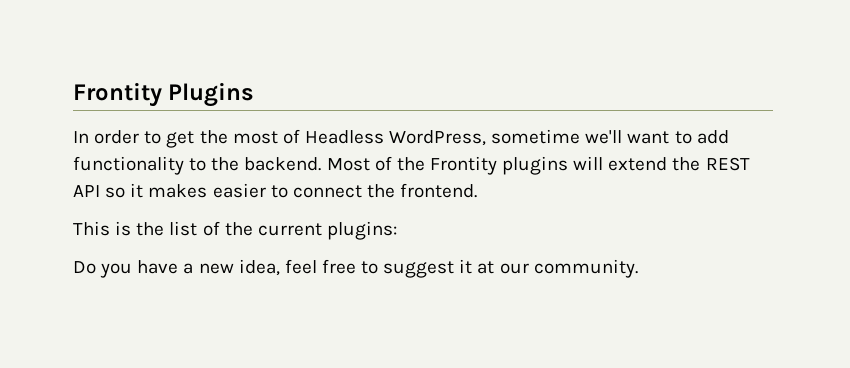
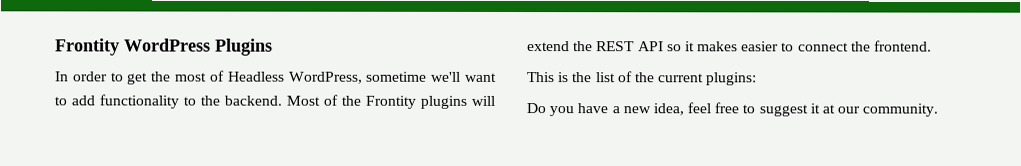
[73,82,162,107] Frontity -> [55,38,211,56] Frontity WordPress

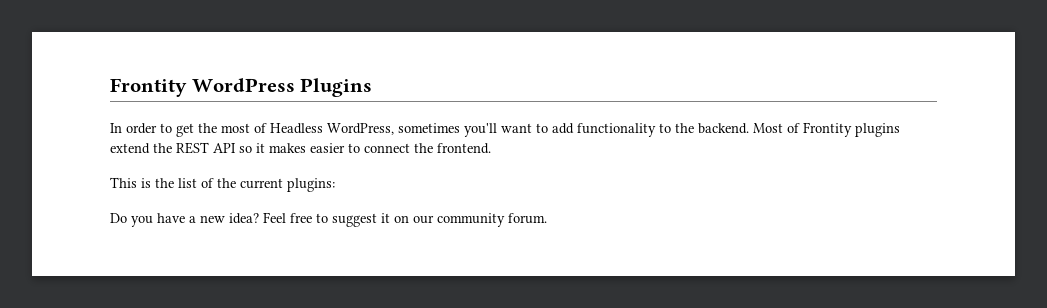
[366,71,462,82] sometime we'll -> [398,123,497,137] sometimes you'll
[341,95,361,106] the -> (800, 128) none
[471,95,495,106] will -> (900, 130) none
[652,102,712,116] idea, feel -> [229,212,286,224] idea? Feel
[822,103,939,117] at our community. -> [394,213,547,227] on our community forum.

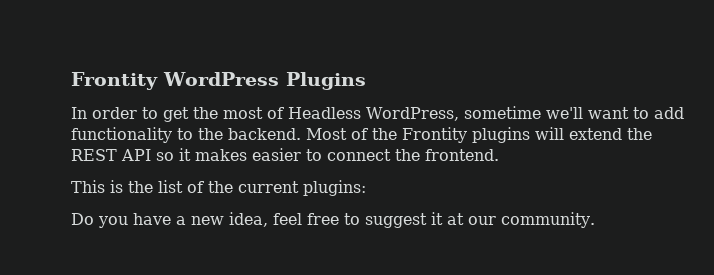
[398,123,497,137] sometimes you'll -> [463,106,583,119] sometime we'll
(800, 128) none -> [372,128,397,140] the
(900, 130) none -> [535,127,564,140] will
[229,212,286,224] idea? Feel -> [229,212,302,227] idea, feel
[394,213,547,227] on our community forum. -> [447,212,595,228] at our community.

